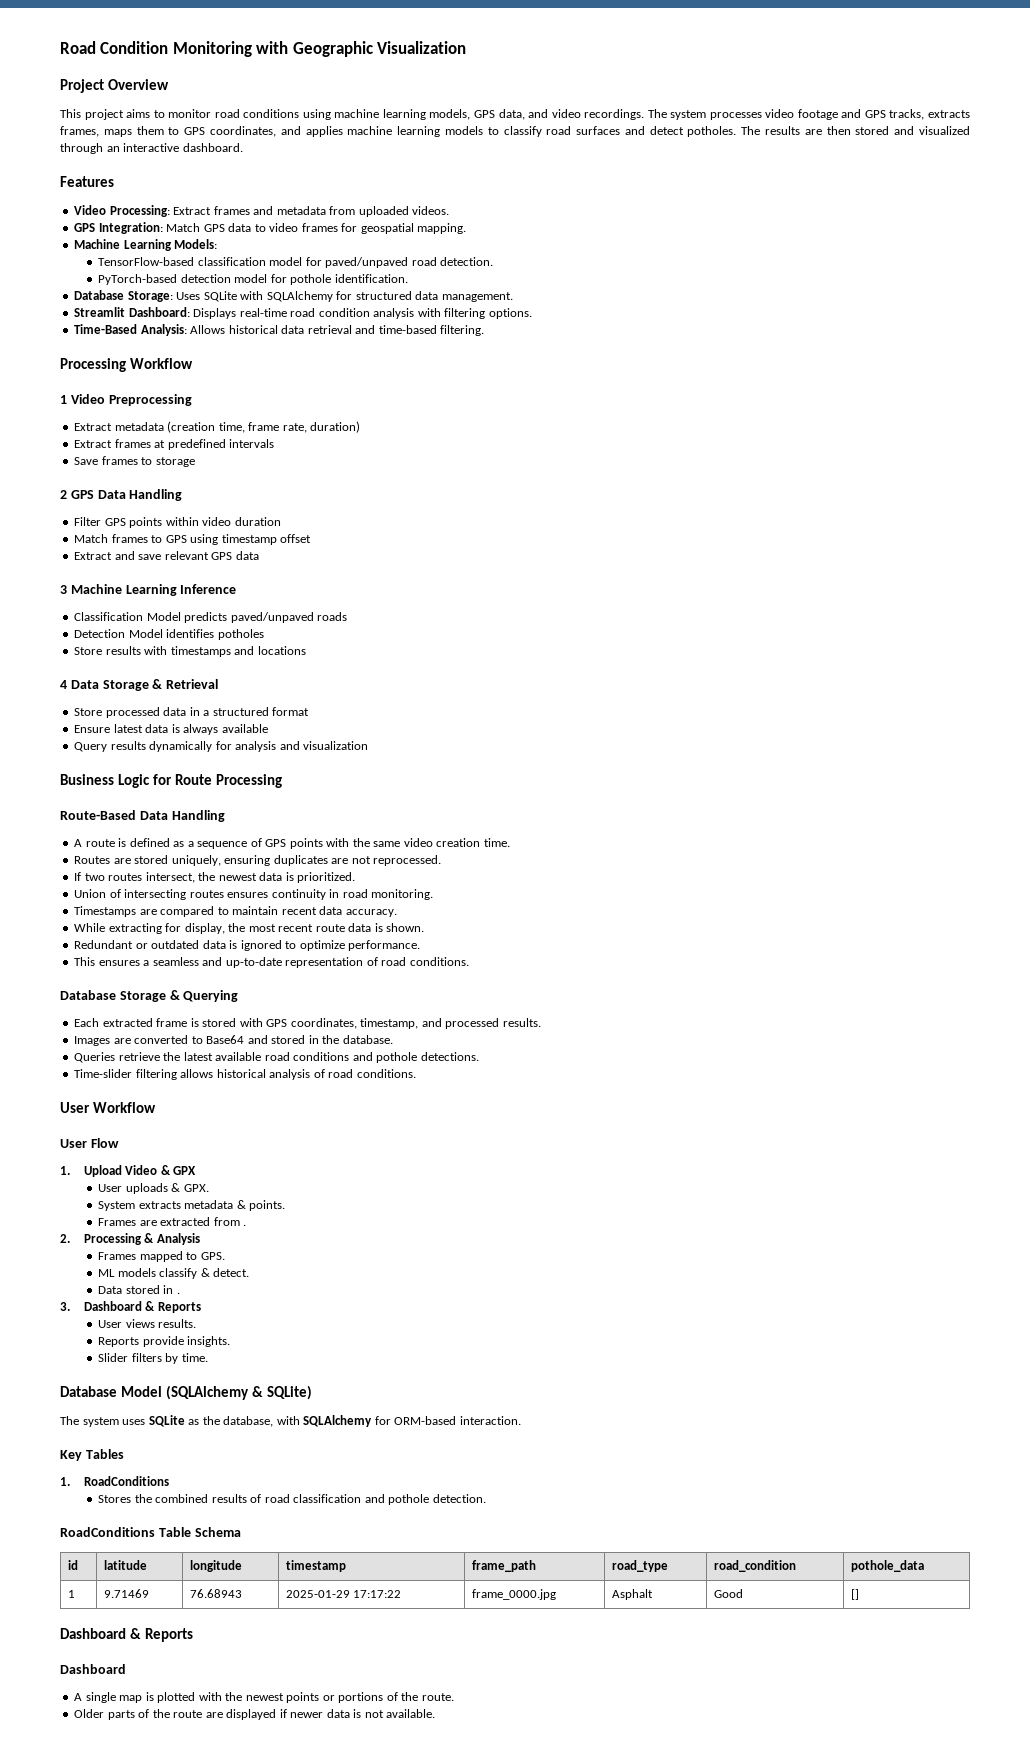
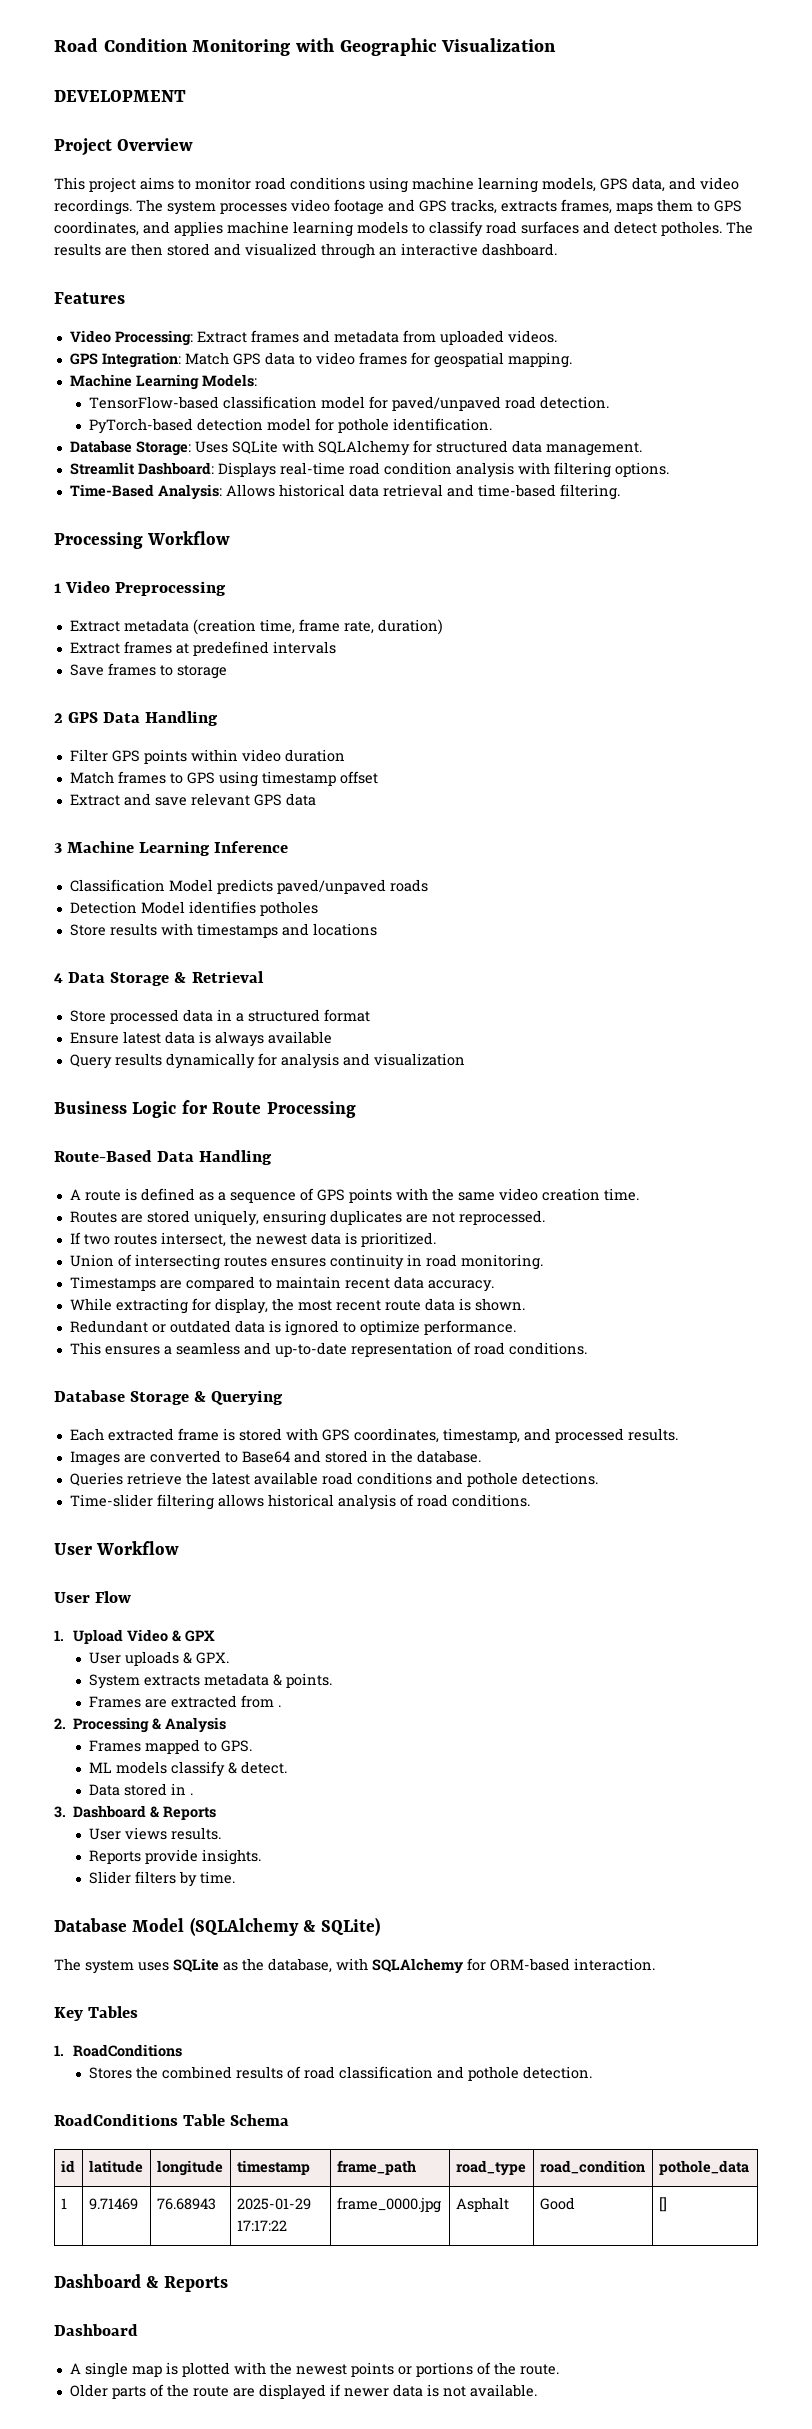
(467, 47) none -> [54,90,186,102] // DEVELOPMENT

